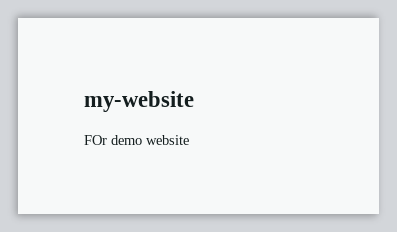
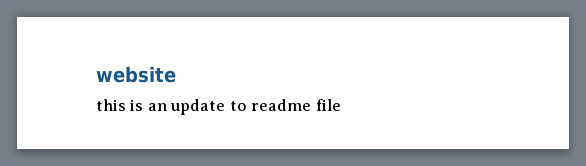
[84,91,194,112] [84,135,189,145] my-website // FOr demo website -> [96,66,176,83] [96,99,341,115] website // this is an update to readme file

